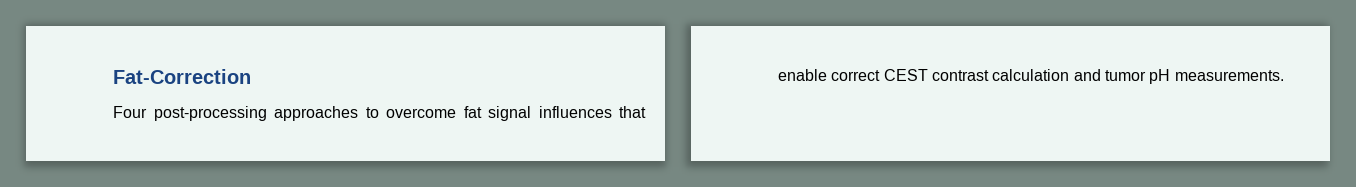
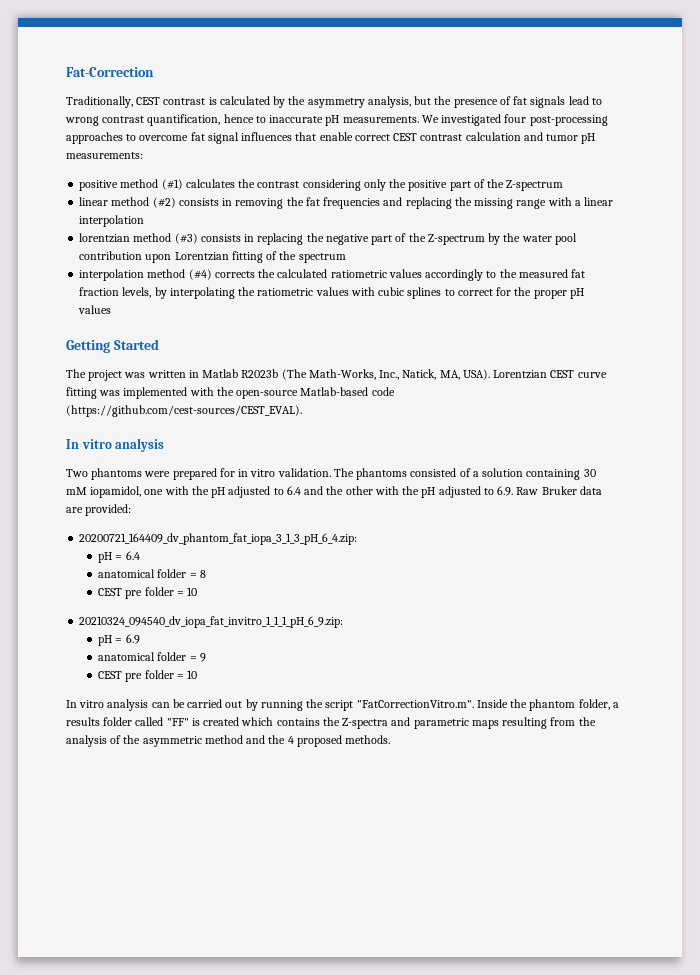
[113,106,147,118] Four -> [66,96,602,108] [65,114,527,126] Traditionally, CEST contrast is calculated by the asymmetry analysis, but the presence of fat signals lead to wrong contrast quantification, hence to inaccurate pH measurements. We investigated four
[1174,70,1284,81] measurements. -> [66,152,143,159] [79,179,564,191] [79,197,614,209] [79,215,145,227] [79,233,577,245] [79,251,346,263] [79,269,586,281] [79,287,584,299] [78,305,112,314] [66,339,159,353] [66,369,607,381] [66,387,395,399] [66,405,302,417] [66,438,165,452] [66,468,596,480] [66,486,602,498] [66,504,132,516] [79,533,358,545] [98,551,140,563] [98,569,206,578] [98,587,198,599] [79,616,344,628] [98,634,140,646] [98,652,206,662] [98,670,198,682] [66,699,619,711] [66,717,596,729] [66,735,391,747] measurements: // positive method (#1) calculates the contrast considering only the positive part of the Z-spectrum // linear method (#2) consists in removing the fat frequencies and replacing the missing range with a linear interpolation // lorentzian method (#3) consists in replacing the negative part of the Z-spectrum by the water pool contribution upon Lorentzian fitting of the spectrum // interpolation method (#4) corrects the calculated ratiometric values accordingly to the measured fat fraction levels, by interpolating the ratiometric values with cubic splines to correct for the proper pH values // Getting Started // The project was written in Matlab R2023b (The Math-Works, Inc., Natick, MA, USA). Lorentzian CEST curve fitting was implemented with the open-source Matlab-based code (https://github.com/cest-sources/CEST_EVAL). // In vitro analysis // Two phantoms were prepared for in vitro validation. The phantoms consisted of a solution containing 30 mM iopamidol, one with the pH adjusted to 6.4 and the other with the pH adjusted to 6.9. Raw Bruker data are provided: // 20200721_164409_dv_phantom_fat_iopa_3_1_3_pH_6_4.zip: // pH = 6.4 // anatomical folder = 8 // CEST pre folder = 10 // 20210324_094540_dv_iopa_fat_invitro_1_1_1_pH_6_9.zip: // pH = 6.9 // anatomical folder = 9 // CEST pre folder = 10 // In vitro analysis can be carried out by running the script "FatCorrectionVitro.m". Inside the phantom folder, a results folder called "FF" is created which contains the Z-spectra and parametric maps resulting from the analysis of the asymmetric method and the 4 proposed methods.

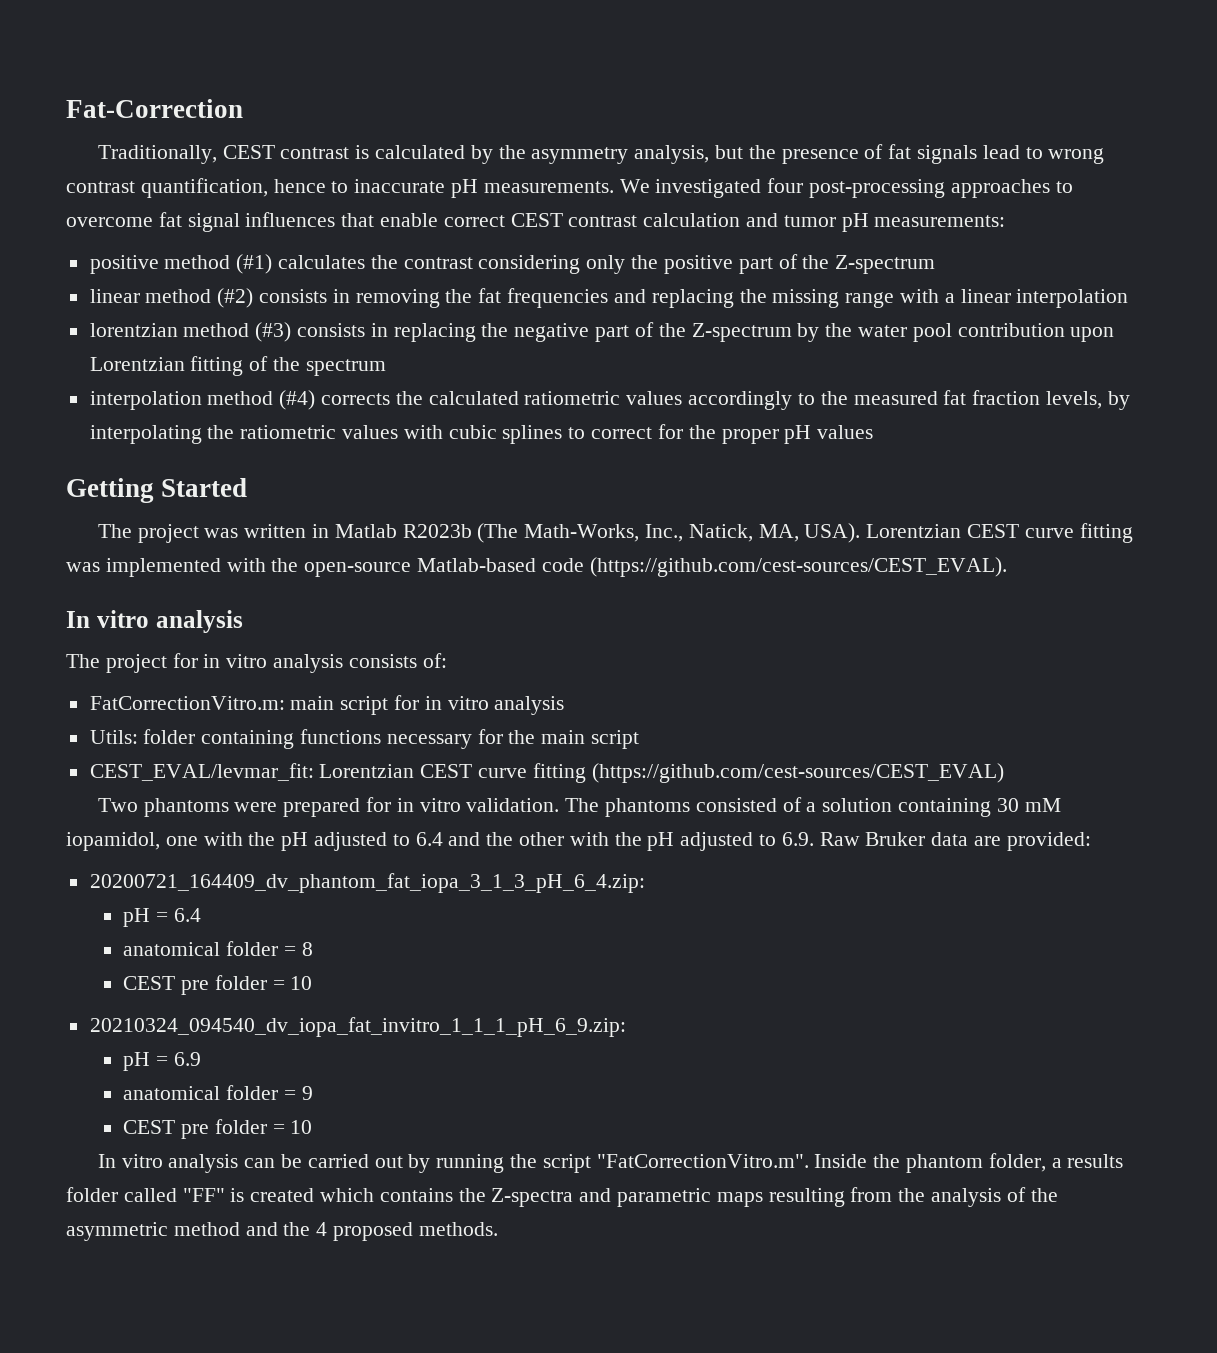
(165, 445) none -> [66,653,447,673] [89,695,565,715] [89,729,640,749] [89,763,1004,783] // The project for in vitro analysis consists of: // FatCorrectionVitro.m: main script for in vitro analysis // Utils: folder containing functions necessary for the main script // CEST_EVAL/levmar_fit: Lorentzian CEST curve fitting (https://github.com/cest-sources/CEST_EVAL)

